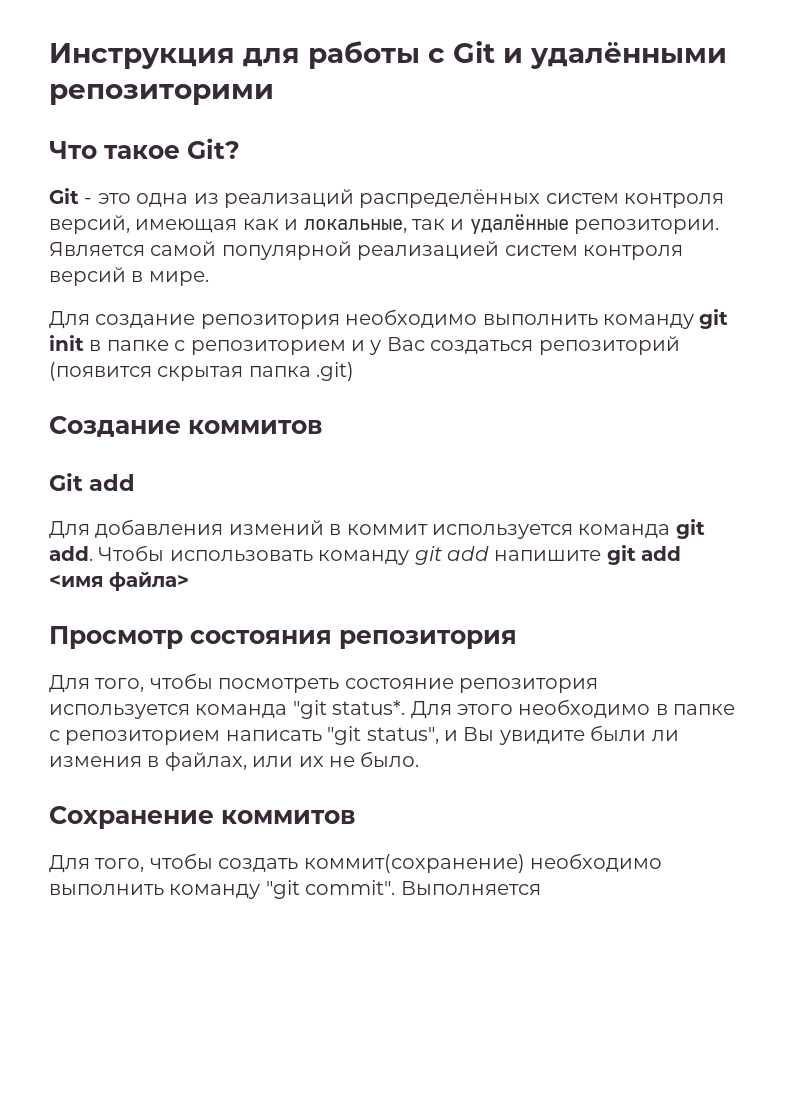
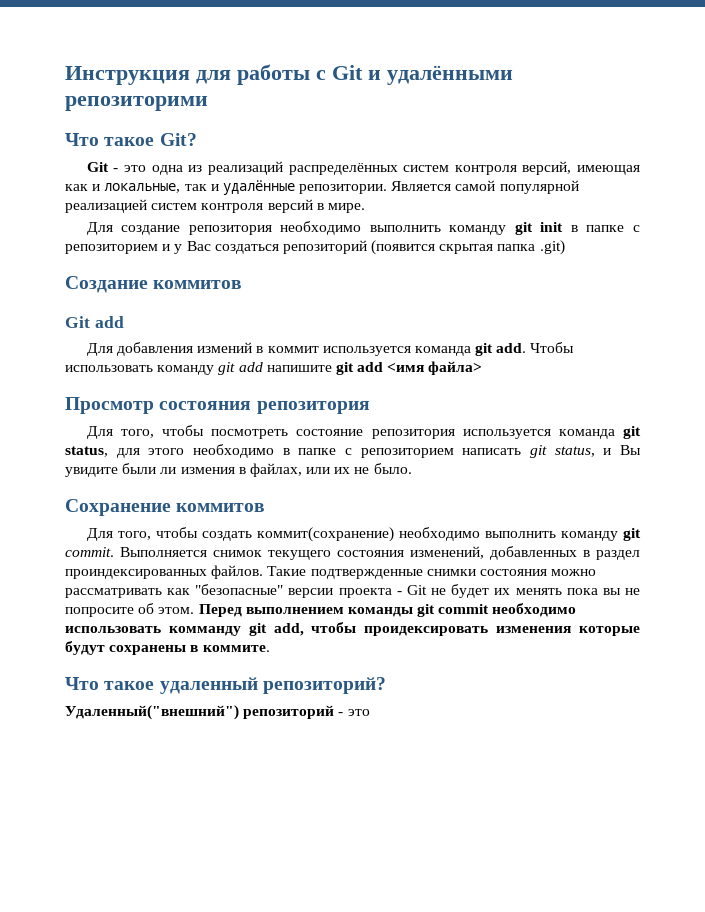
[292,700,452,719] "git status*. Для -> [623,426,641,439] [65,446,140,458] git status, для
[327,726,439,745] "git status", -> [530,445,595,458] git status,
[265,880,541,899] "git commit". Выполняется -> [623,528,641,541] [65,546,640,560] [65,565,597,579] [65,584,640,598] [65,603,577,617] [65,622,640,636] [65,641,270,655] [65,677,386,694] [65,705,370,720] git commit. Выполняется снимок текущего состояния изменений, добавленных в раздел проиндексированных файлов. Такие подтвержденные снимки состояния можно рассматривать как "безопасные" версии проекта - Git не будет их менять пока вы не попросите об этом. Перед выполнением команды git commit необходимо использовать комманду git add, чтобы проидексировать изменения которые будут сохранены в коммите. // Что такое удаленный репозиторий? // Удаленный("внешний") репозиторий - это

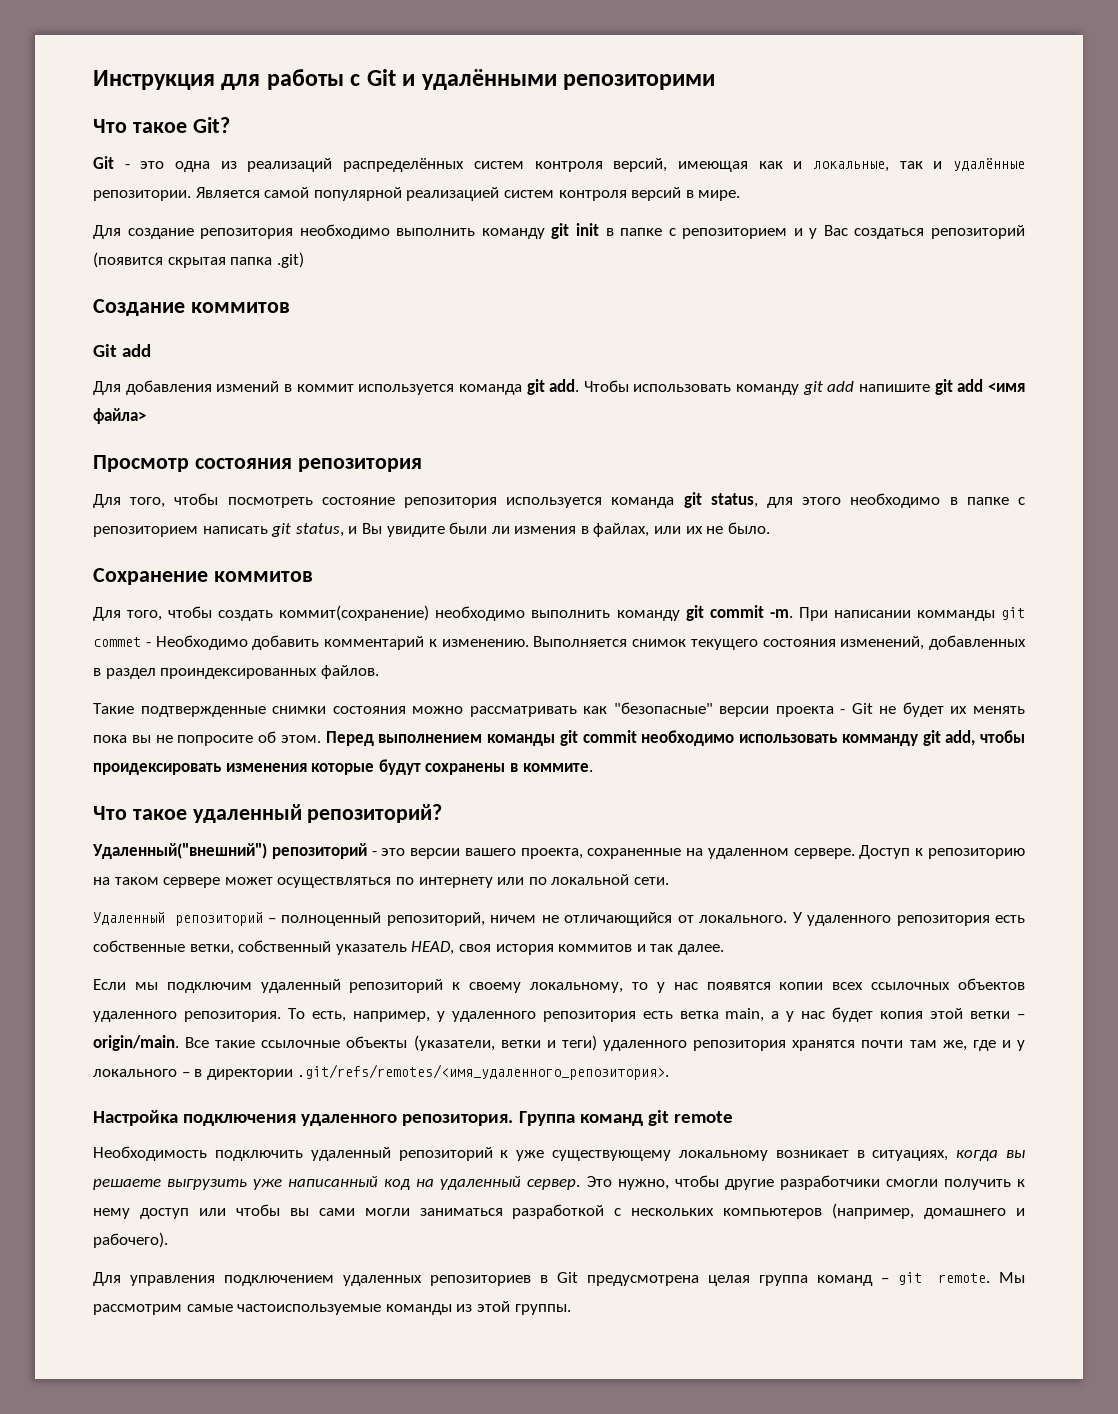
[65,547,114,557] commit. -> [709,605,1025,621] [93,635,529,650] commit -m. При написании комманды git commet - Необходимо добавить комментарий к изменению.
(264, 572) none -> (379, 672) //
(370, 712) none -> [410,845,1025,859] [93,874,669,888] [93,912,1025,926] [93,940,724,955] [93,978,1025,993] [93,1007,1026,1022] [93,1035,1025,1051] [93,1064,670,1080] [93,1110,733,1126] [93,1146,1025,1161] [93,1175,1026,1190] [93,1203,1025,1219] [93,1232,168,1248] [93,1272,1025,1286] [93,1301,571,1315] версии вашего проекта, сохраненные на удаленном сервере. Доступ к репозиторию на таком сервере может осуществляться по интернету или по локальной сети. // Удаленный репозиторий – полноценный репозиторий, ничем не отличающийся от локального. У удаленного репозитория есть собственные ветки, собственный указатель HEAD, своя история коммитов и так далее. // Если мы подключим удаленный репозиторий к своему локальному, то у нас появятся копии всех ссылочных объектов удаленного репозитория. То есть, например, у удаленного репозитория есть ветка main, а у нас будет копия этой ветки – origin/main. Все такие ссылочные объекты (указатели, ветки и теги) удаленного репозитория хранятся почти там же, где и у локального – в директории .git/refs/remotes/<имя_удаленного_репозитория>. // Настройка подключения удаленного репозитория. Группа команд git remote // Необходимость подключить удаленный репозиторий к уже существующему локальному возникает в ситуациях, когда вы решаете выгрузить уже написанный код на удаленный сервер. Это нужно, чтобы другие разработчики смогли получить к нему доступ или чтобы вы сами могли заниматься разработкой с нескольких компьютеров (например, домашнего и рабочего). // Для управления подключением удаленных репозиториев в Git предусмотрена целая группа команд – git remote. Мы рассмотрим самые частоиспользуемые команды из этой группы.

